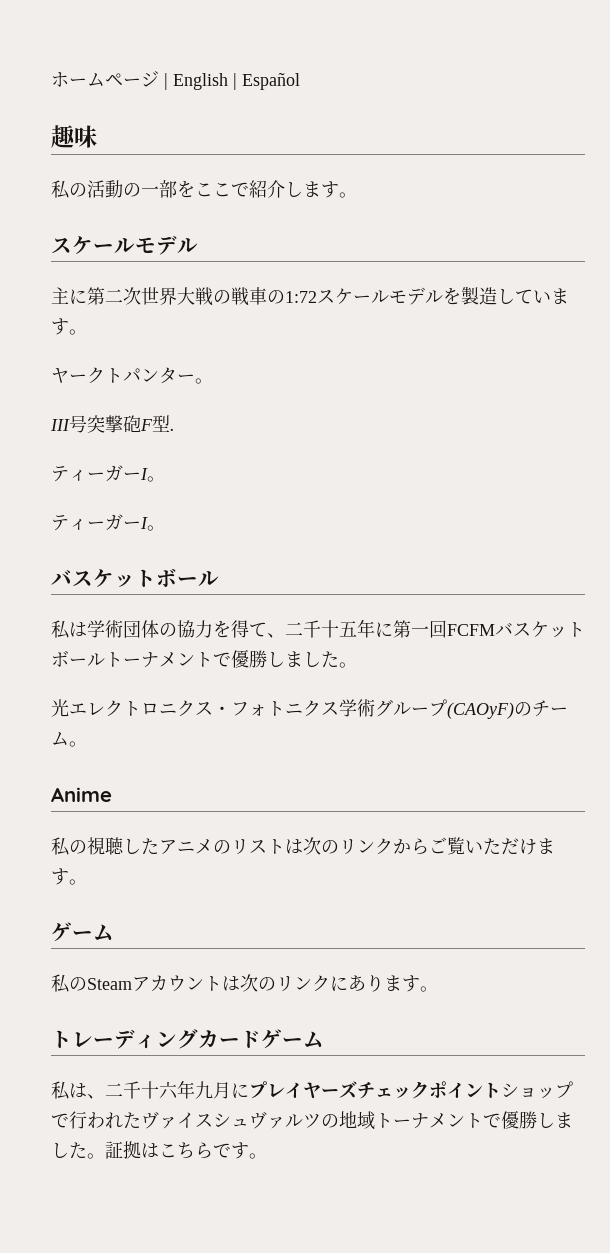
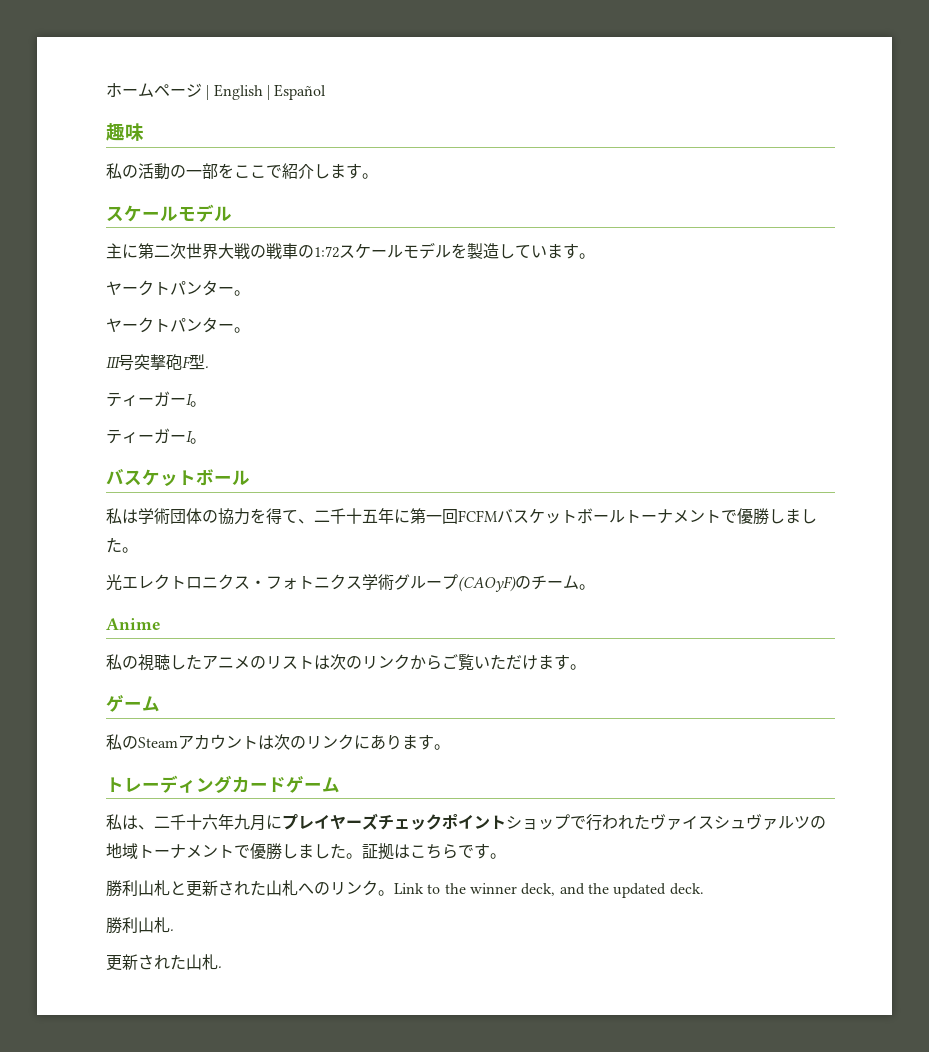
(213, 381) none -> [106,317,250,333] // ヤークトパンター。
(267, 1156) none -> [106,880,704,898] [106,917,174,934] [106,954,222,971] // 勝利山札と更新された山札へのリンク。Link to the winner deck, and the updated deck. // 勝利山札. // 更新された山札.

